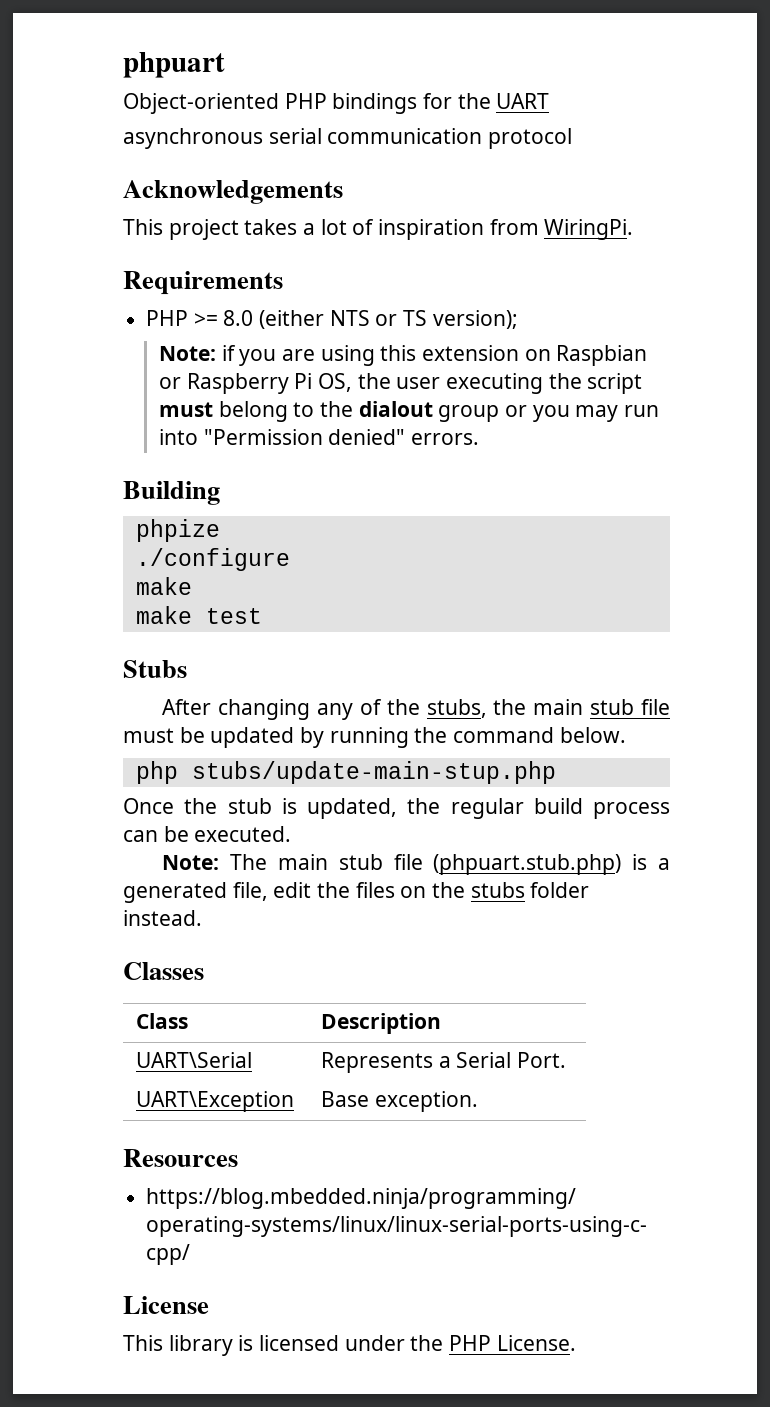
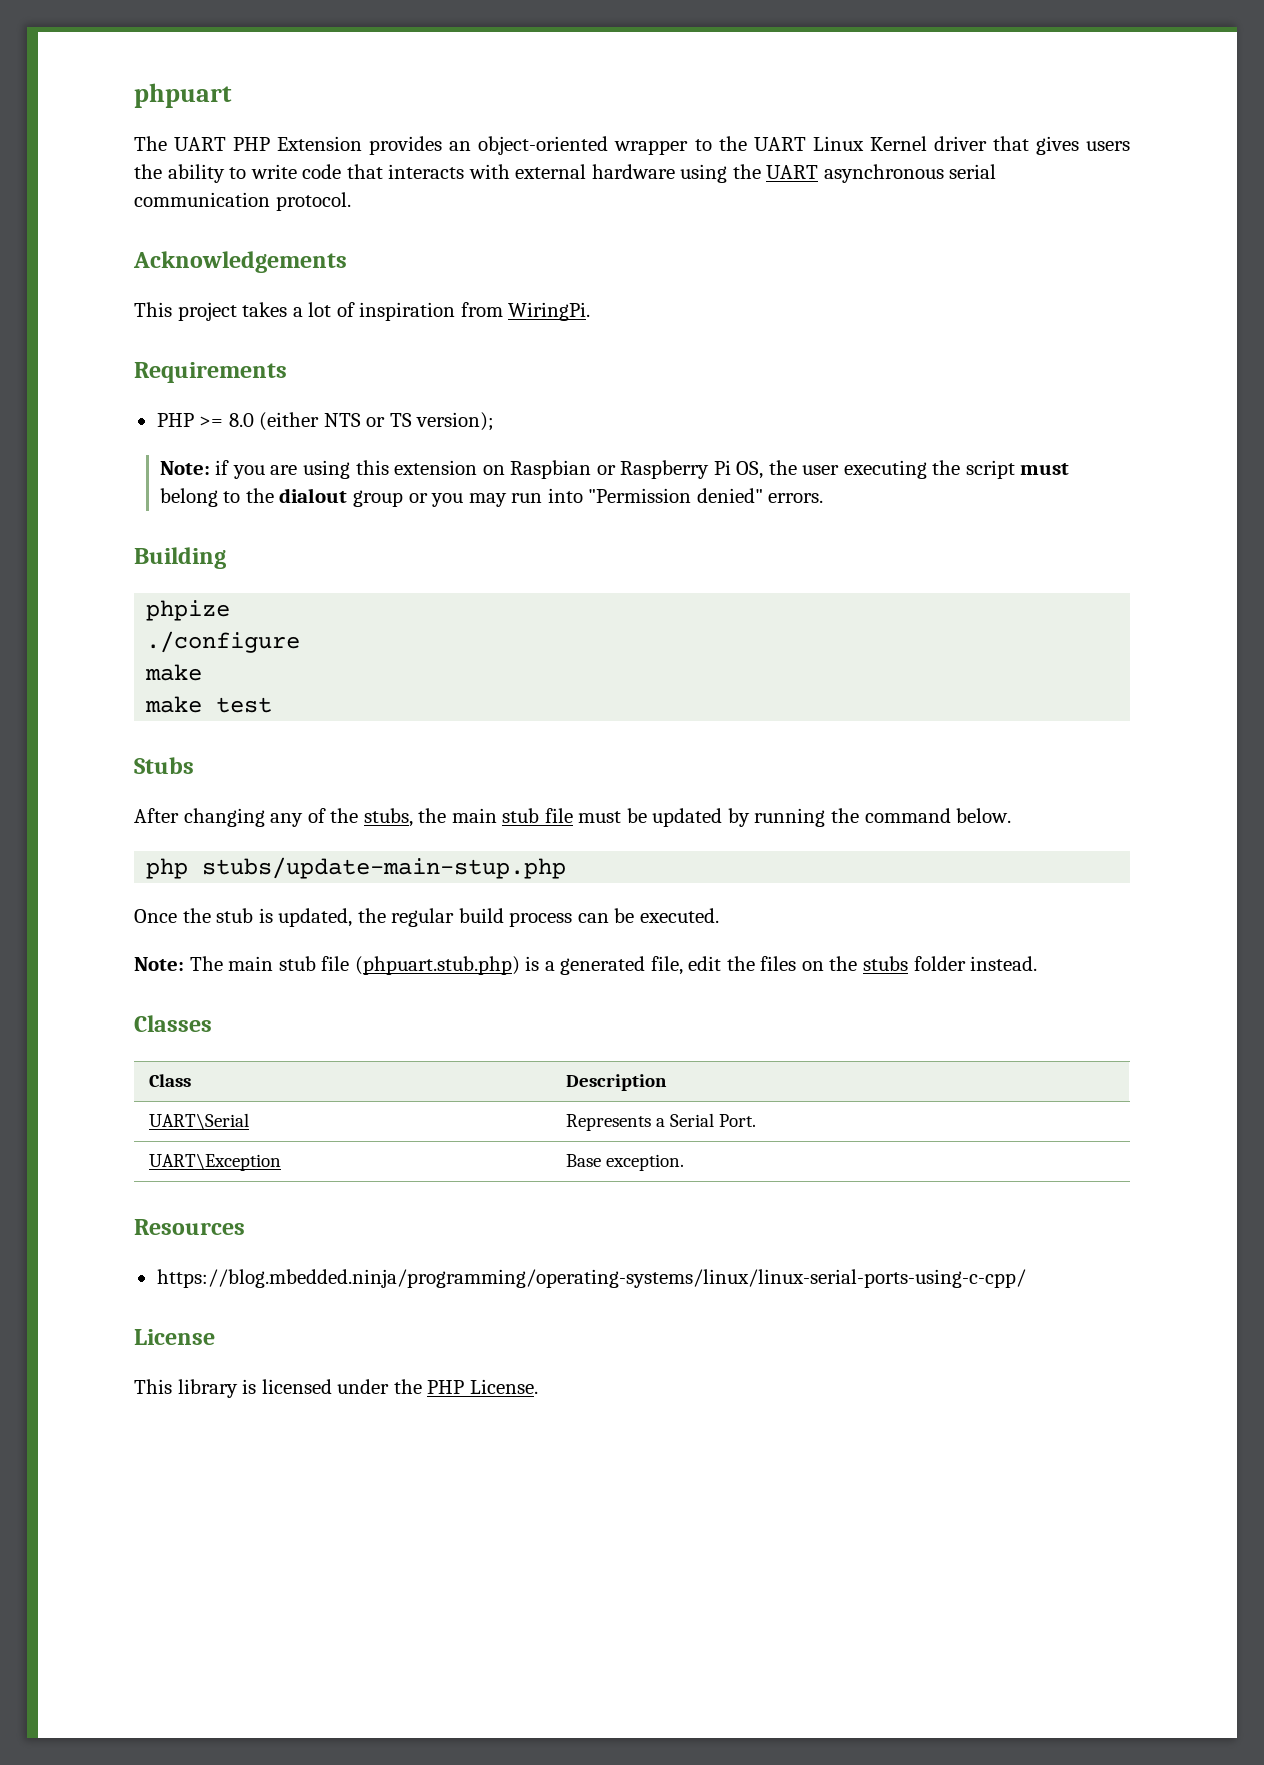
[123,93,550,114] Object-oriented PHP bindings for the UART // -> [134,136,1130,155] [134,164,819,183] The UART PHP Extension provides an object-oriented wrapper to the UART Linux Kernel driver that gives users the ability to write code that interacts with external hardware using the UART
[488,128,573,149] protocol -> [275,192,351,211] protocol.

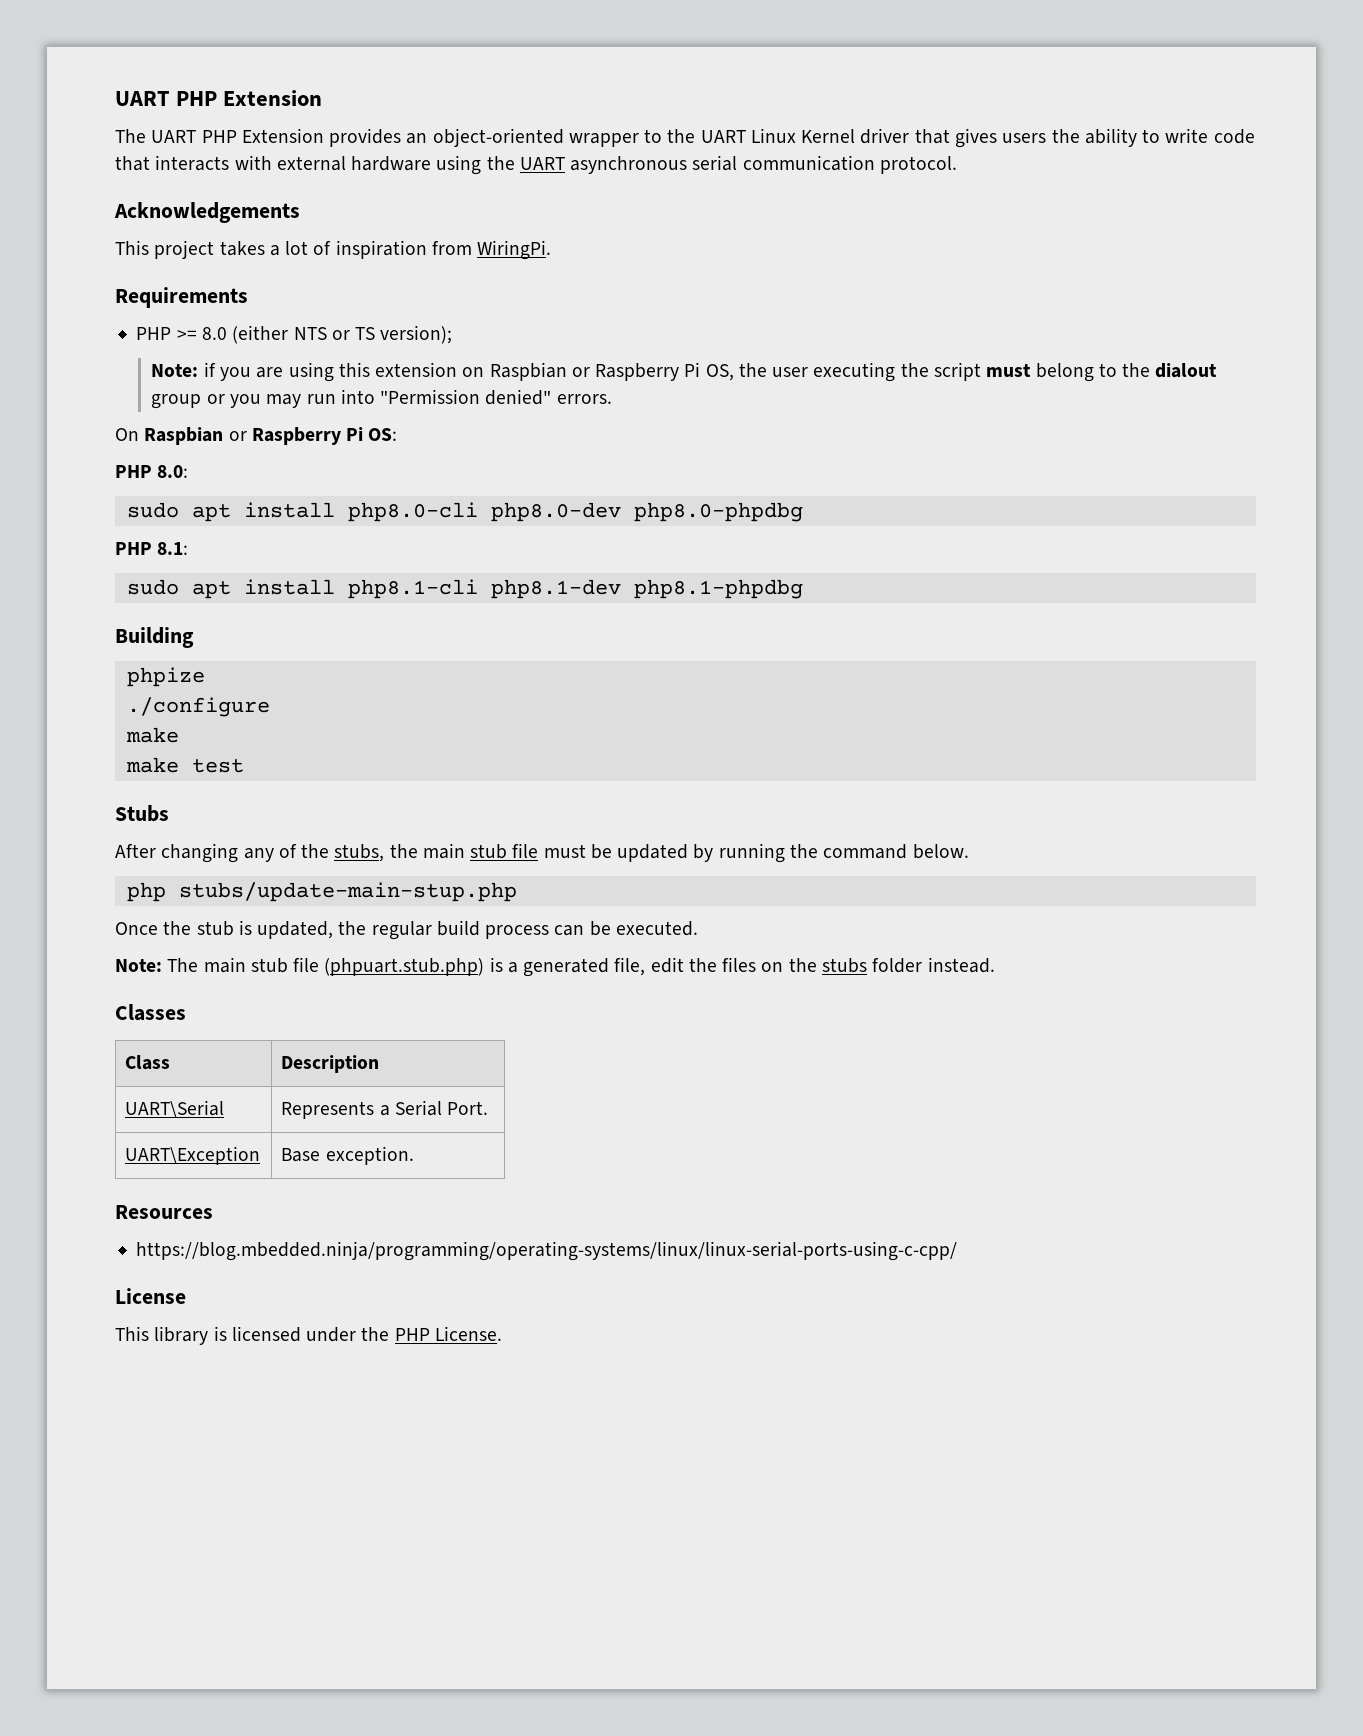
[134,83,232,108] phpuart -> [115,90,323,106] UART PHP Extension
(824, 498) none -> [115,427,398,445] [115,465,189,478] [126,502,803,522] [115,542,189,555] [126,579,803,599] // On Raspbian or Raspberry Pi OS: // PHP 8.0: // sudo apt install php8.0-cli php8.0-dev php8.0-phpdbg // PHP 8.1: // sudo apt install php8.1-cli php8.1-dev php8.1-phpdbg

